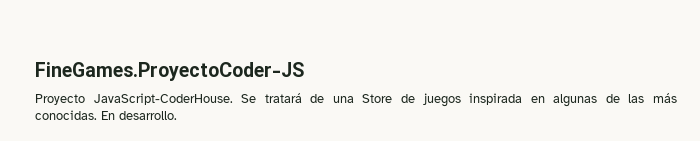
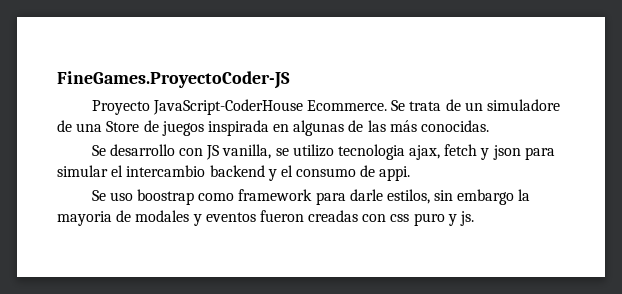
[93,93,302,105] JavaScript-CoderHouse. Se tratará -> [152,99,560,115] JavaScript-CoderHouse Ecommerce. Se trata de un simuladore
[101,111,177,120] En desarrollo. -> [91,144,555,160] [57,165,411,181] [91,189,531,205] [57,210,475,226] // Se desarrollo con JS vanilla, se utilizo tecnologia ajax, fetch y json para simular el intercambio backend y el consumo de appi. // Se uso boostrap como framework para darle estilos, sin embargo la mayoria de modales y eventos fueron creadas con css puro y js.

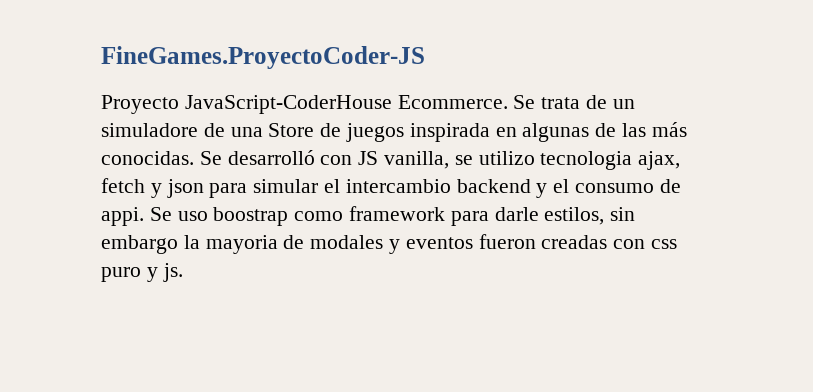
[91,144,175,156] // Se desarrollo -> [199,150,315,165] Se desarrolló
(411, 173) // -> (144, 216) none

